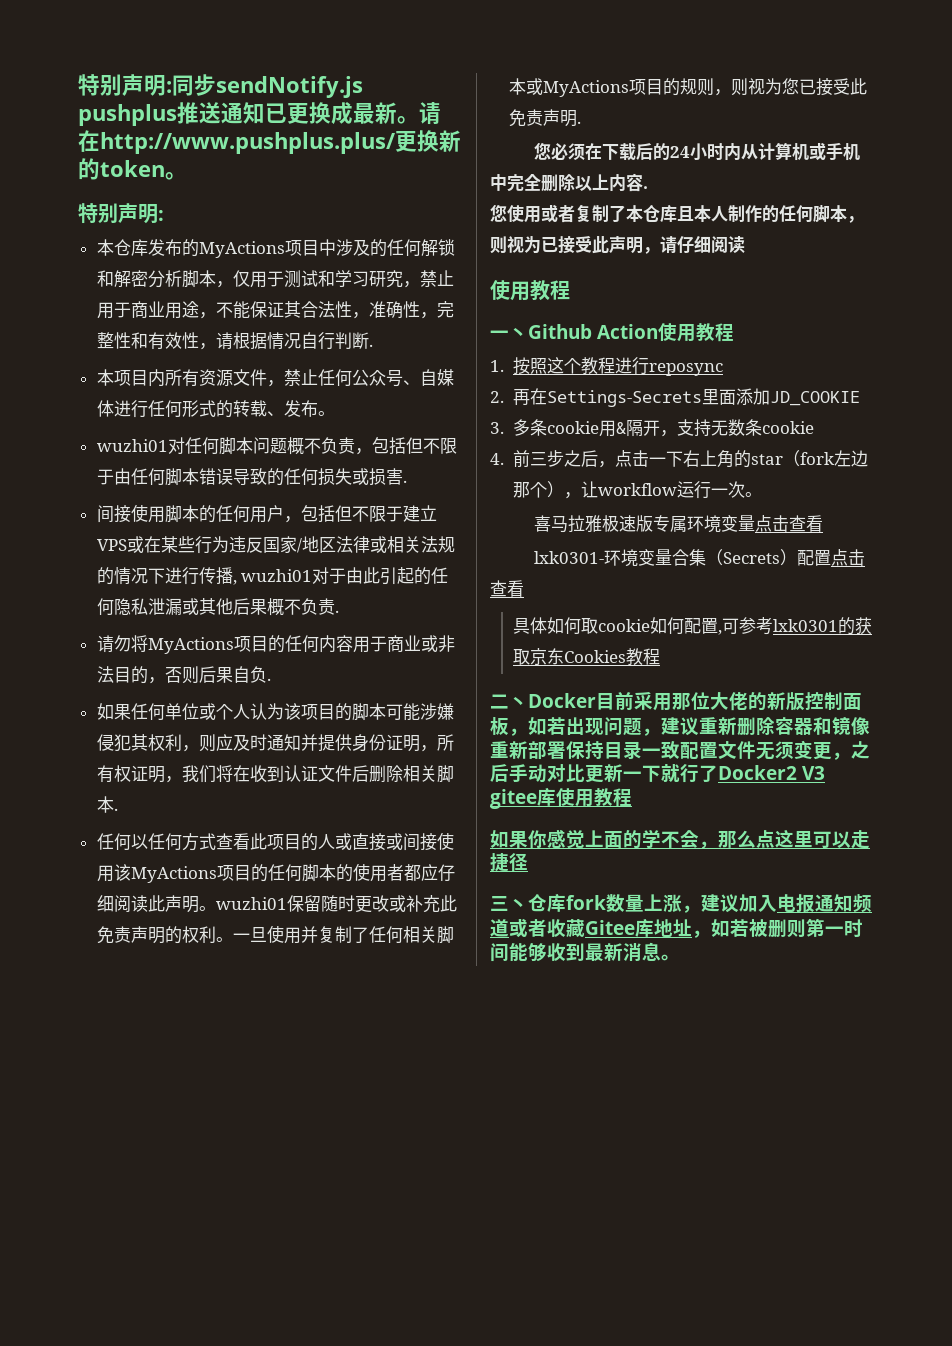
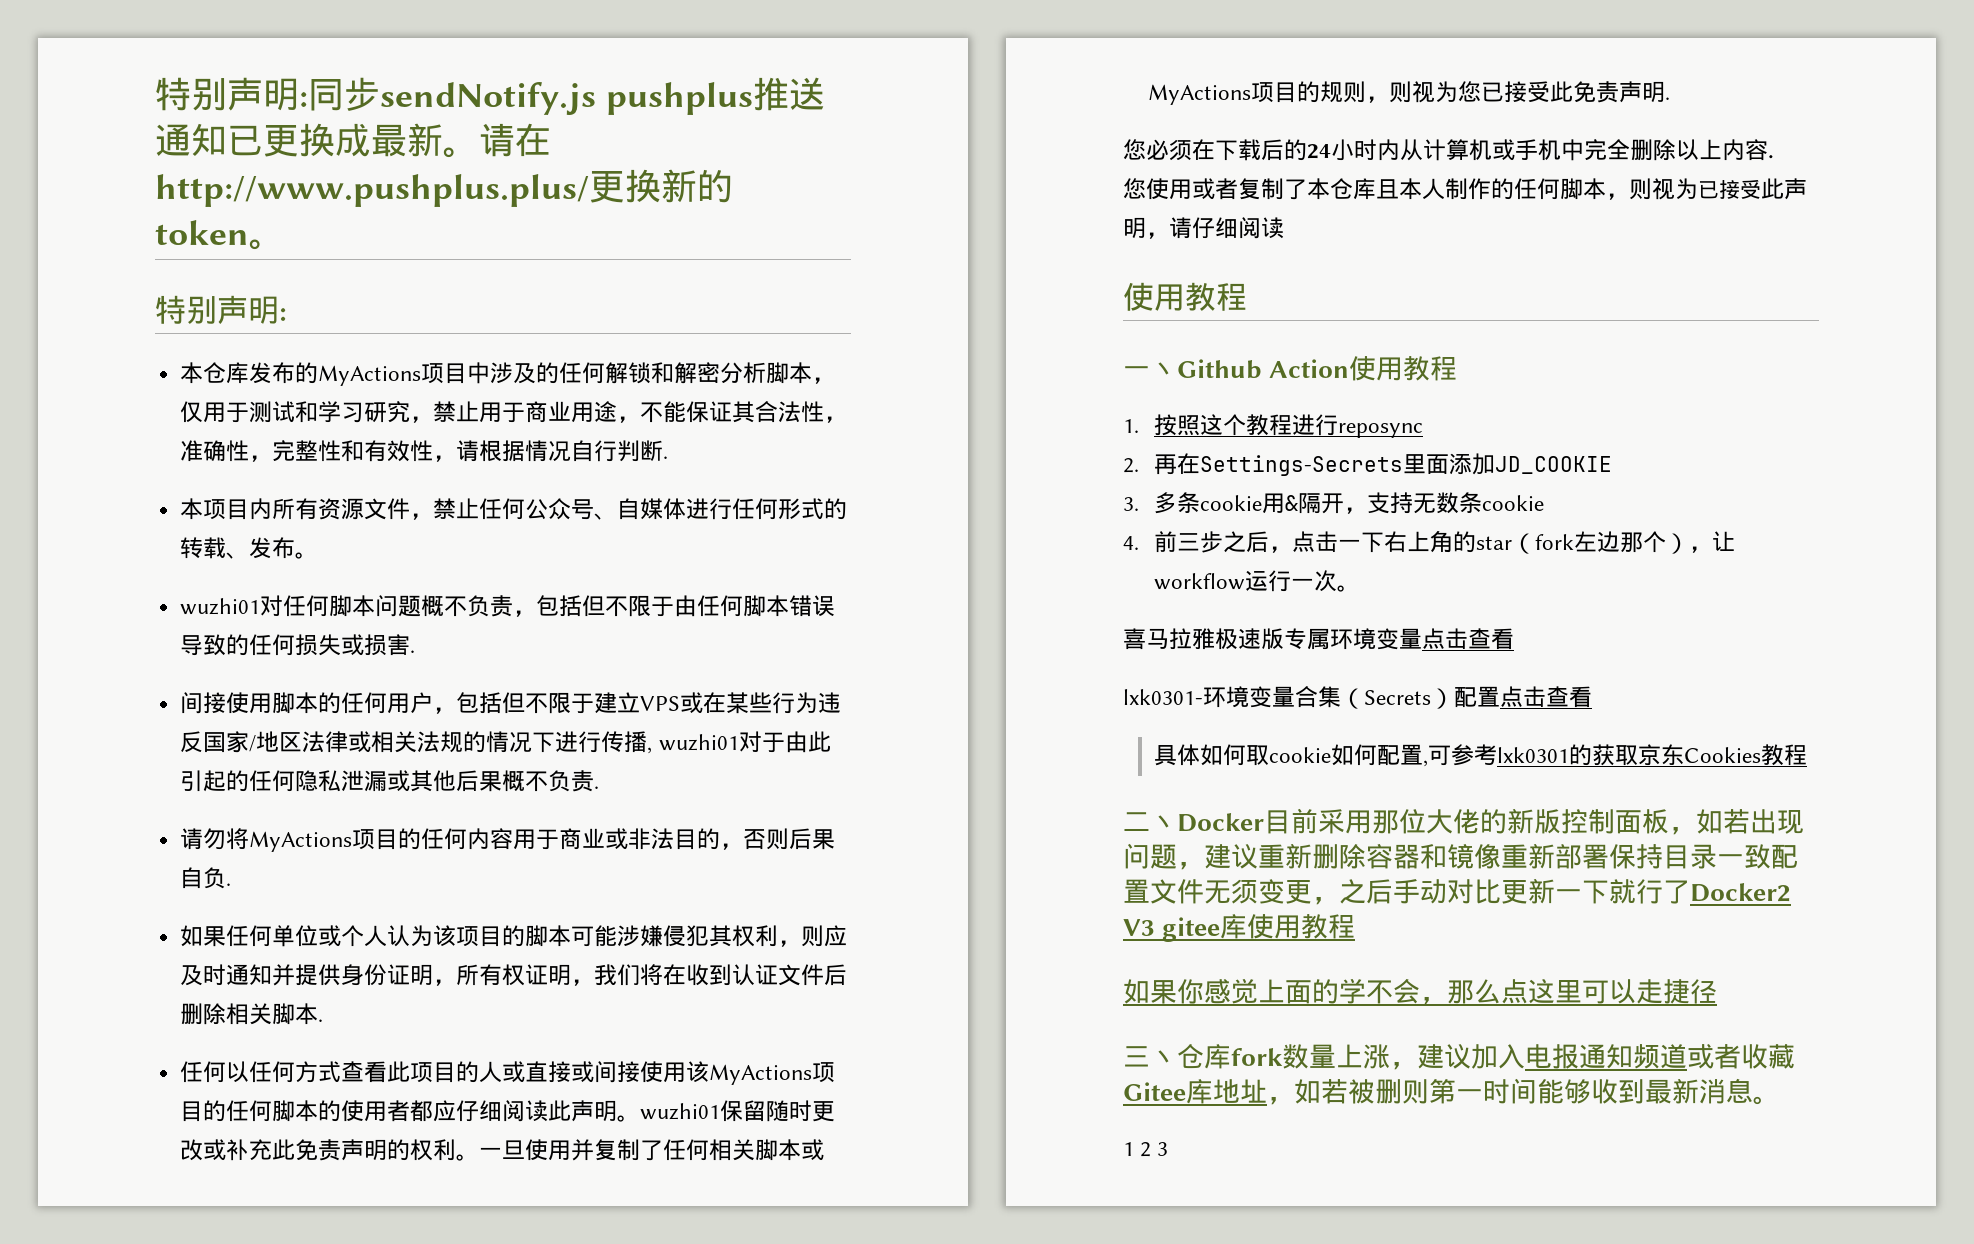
(680, 957) none -> [1123,1142,1169,1157] // 1 2 3

